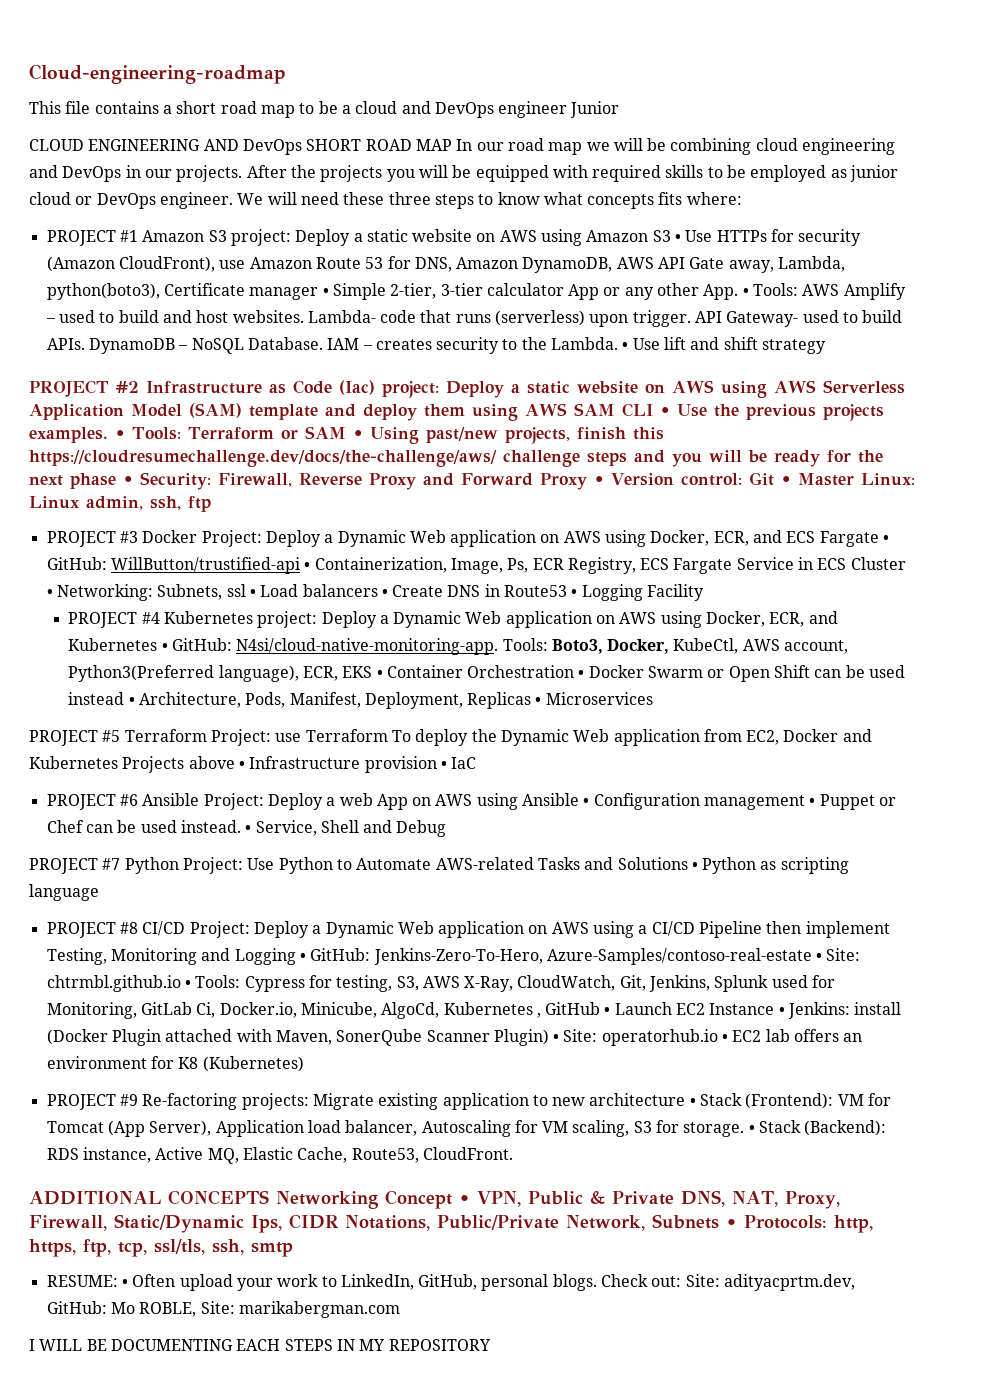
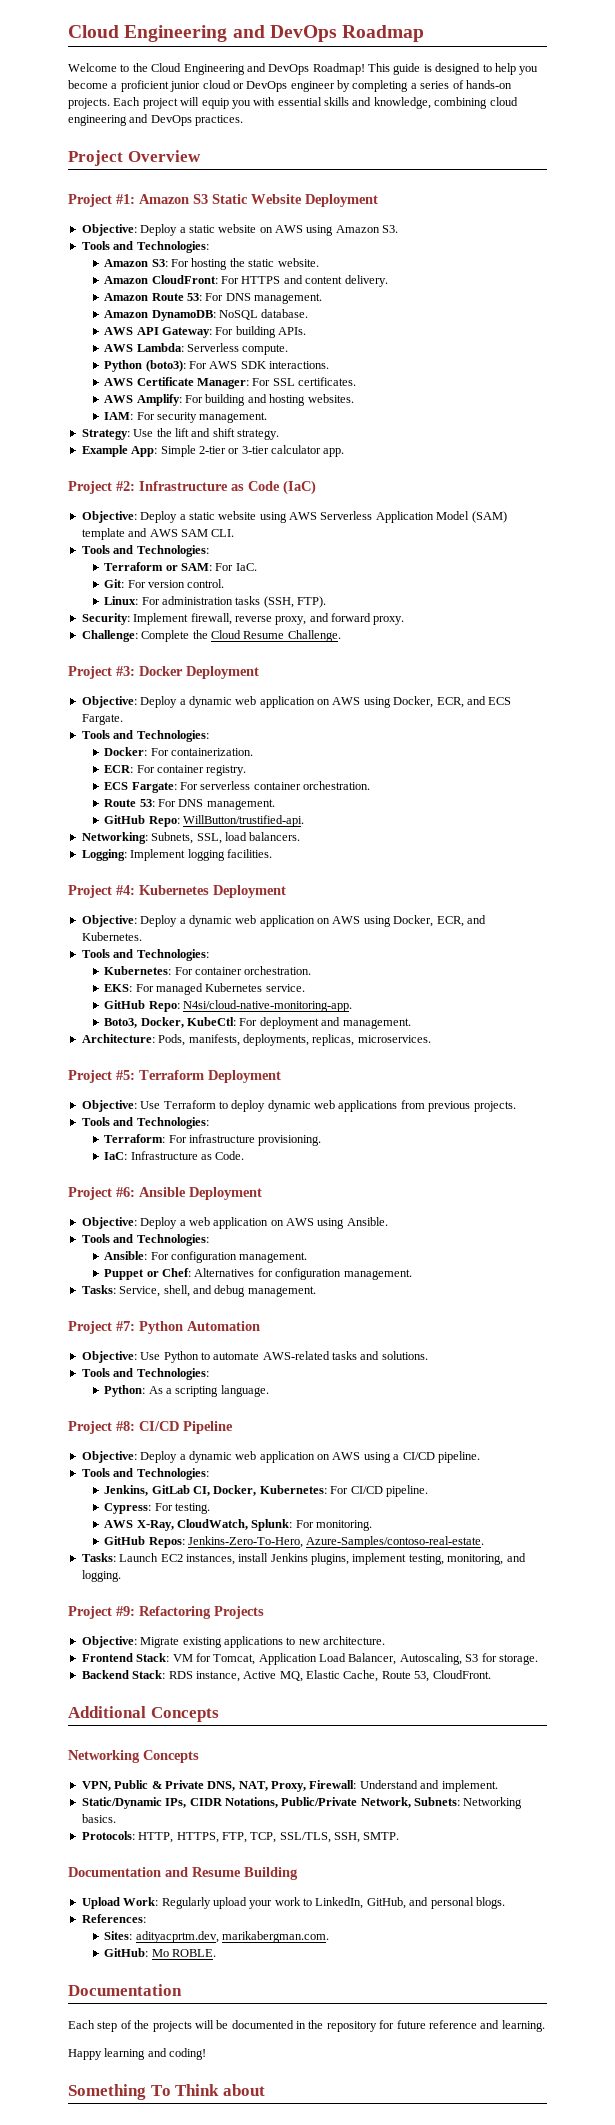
[29,64,286,84] [29,101,620,118] [29,138,667,155] Cloud-engineering-roadmap // This file contains a short road map to be a cloud and DevOps engineer Junior // CLOUD ENGINEERING AND DevOps SHORT ROAD MAP In our road map we will be -> [68,25,425,42] [68,63,539,75] [68,80,512,92] [68,97,431,109] Cloud Engineering and DevOps Roadmap // Welcome to the Cloud Engineering and DevOps Roadmap! This guide is designed to help you become a proficient junior cloud or DevOps engineer by completing a series of hands-on projects. Each project will equip you with essential skills and knowledge,
[125,165,899,182] [29,192,742,209] [46,229,291,246] in our projects. After the projects you will be equipped with required skills to be employed as junior cloud or DevOps engineer. We will need these three steps to know what concepts fits where: // PROJECT #1 Amazon S3 project: -> [195,115,244,126] [68,150,201,166] [68,194,378,207] [81,224,137,236] practices. // Project Overview // Project #1: Amazon S3 Static Website Deployment // Objective:
[652,229,862,246] [46,256,846,273] [46,283,906,300] [45,310,903,327] [46,337,827,354] [29,380,139,397] S3 • Use HTTPs for security (Amazon CloudFront), use Amazon Route 53 for DNS, Amazon DynamoDB, AWS API Gate away, Lambda, python(boto3), Certificate manager • Simple 2-tier, 3-tier calculator App or any other App. • Tools: AWS Amplify – used to build and host websites. Lambda- code that runs (serverless) upon trigger. API Gateway- used to build APIs. DynamoDB – NoSQL Database. IAM – creates security to the Lambda. • Use lift and shift strategy // PROJECT #2 -> [382,225,399,233] [81,241,209,253] [104,258,319,270] [104,275,388,287] [104,293,323,304] [104,309,309,321] [104,326,307,338] [104,343,289,355] [104,360,330,372] [104,377,357,389] [104,394,354,406] [104,412,268,423] [81,428,279,440] [81,445,345,457] [68,481,135,494] S3. // Tools and Technologies: // Amazon S3: For hosting the static website. // Amazon CloudFront: For HTTPS and content delivery. // Amazon Route 53: For DNS management. // Amazon DynamoDB: NoSQL database. // AWS API Gateway: For building APIs. // AWS Lambda: Serverless compute. // Python (boto3): For AWS SDK interactions. // AWS Certificate Manager: For SSL certificates. // AWS Amplify: For building and hosting websites. // IAM: For security management. // Strategy: Use the lift and shift strategy. // Example App: Simple 2-tier or 3-tier calculator app. // Project #2:
[339,380,714,398] (Iac) project: Deploy a static website on AWS -> [283,480,316,495] [81,511,257,523] (IaC) // Objective: Deploy a static website
[363,403,884,421] [29,426,664,444] [29,450,883,467] [29,472,915,490] [29,496,211,512] [46,530,446,547] deploy them using AWS SAM CLI • Use the previous projects examples. • Tools: Terraform or SAM • Using past/new projects, finish this https://cloudresumechallenge.dev/docs/the-challenge/aws/ challenge steps and you will be ready for the next phase • Security: Firewall, Reverse Proxy and Forward Proxy • Version control: Git • Master Linux: Linux admin, ssh, ftp // PROJECT #3 Docker Project: Deploy a Dynamic Web -> [149,529,235,537] [81,545,209,557] [104,562,257,571] [104,579,225,588] [104,596,327,608] [81,613,405,625] [81,630,341,642] [68,666,259,679] [81,696,257,708] AWS SAM CLI. // Tools and Technologies: // Terraform or SAM: For IaC. // Git: For version control. // Linux: For administration tasks (SSH, FTP). // Security: Implement firewall, reverse proxy, and forward proxy. // Challenge: Complete the Cloud Resume Challenge. // Project #3: Docker Deployment // Objective: Deploy a dynamic web
[819,531,890,547] [46,557,906,574] [46,584,705,601] [68,611,838,628] [68,638,232,651] Fargate • GitHub: WillButton/trustified-api • Containerization, Image, Ps, ECR Registry, ECS Fargate Service in ECS Cluster • Networking: Subnets, ssl • Load balancers • Create DNS in Route53 • Logging Facility // PROJECT #4 Kubernetes project: Deploy a Dynamic Web application on AWS using Docker, ECR, and Kubernetes • GitHub: -> [81,714,123,725] [81,730,209,742] [104,747,254,756] [104,765,247,776] [104,781,371,793] [104,799,275,810] [104,815,305,827] [81,832,301,844] [81,849,272,861] [68,885,286,898] [81,915,486,927] [81,932,142,941] [81,949,209,961] [104,966,312,975] [104,983,305,995] [104,1000,180,1012] Fargate. // Tools and Technologies: // Docker: For containerization. // ECR: For container registry. // ECS Fargate: For serverless container orchestration. // Route 53: For DNS management. // GitHub Repo: WillButton/trustified-api. // Networking: Subnets, SSL, load balancers. // Logging: Implement logging facilities. // Project #4: Kubernetes Deployment // Objective: Deploy a dynamic web application on AWS using Docker, ECR, and Kubernetes. // Tools and Technologies: // Kubernetes: For container orchestration. // EKS: For managed Kubernetes service. // GitHub Repo:
[502,638,548,651] Tools: -> (353, 1006) //
[673,638,849,654] [68,665,906,682] [68,692,653,709] [29,729,872,746] [29,756,477,773] [46,793,264,810] KubeCtl, AWS account, Python3(Preferred language), ECR, EKS • Container Orchestration • Docker Swarm or Open Shift can be used instead • Architecture, Pods, Manifest, Deployment, Replicas • Microservices // PROJECT #5 Terraform Project: use Terraform To deploy the Dynamic Web application from EC2, Docker and Kubernetes Projects above • Infrastructure provision • IaC // PROJECT #6 Ansible Project: -> [187,1017,411,1029] [81,1034,431,1046] [68,1070,281,1083] [81,1100,516,1112] [81,1117,209,1129] [104,1134,322,1146] [104,1151,245,1160] [68,1187,262,1200] [81,1217,137,1229] KubeCtl: For deployment and management. // Architecture: Pods, manifests, deployments, replicas, microservices. // Project #5: Terraform Deployment // Objective: Use Terraform to deploy dynamic web applications from previous projects. // Tools and Technologies: // Terraform: For infrastructure provisioning. // IaC: Infrastructure as Code. // Project #6: Ansible Deployment // Objective:
[376,793,897,810] [46,820,447,837] [29,857,849,874] [29,884,99,901] [46,921,434,938] App on AWS using Ansible • Configuration management • Puppet or Chef can be used instead. • Service, Shell and Debug // PROJECT #7 Python Project: Use Python to Automate AWS-related Tasks and Solutions • Python as scripting language // PROJECT #8 CI/CD Project: Deploy a Dynamic Web -> [213,1217,388,1229] [81,1234,209,1246] [104,1251,308,1263] [104,1268,412,1280] [81,1285,316,1297] [68,1321,260,1334] [81,1351,428,1363] [81,1368,209,1380] [104,1385,269,1397] [68,1421,233,1434] [81,1451,257,1463] application on AWS using Ansible. // Tools and Technologies: // Ansible: For configuration management. // Puppet or Chef: Alternatives for configuration management. // Tasks: Service, shell, and debug management. // Project #7: Python Automation // Objective: Use Python to automate AWS-related tasks and solutions. // Tools and Technologies: // Python: As a scripting language. // Project #8: CI/CD Pipeline // Objective: Deploy a dynamic web
[699,921,890,938] [46,948,861,965] [46,975,836,992] [46,1002,902,1019] [46,1029,863,1046] [46,1056,304,1072] [46,1093,309,1110] Pipeline then implement Testing, Monitoring and Logging • GitHub: Jenkins-Zero-To-Hero, Azure-Samples/contoso-real-estate • Site: chtrmbl.github.io • Tools: Cypress for testing, S3, AWS X-Ray, CloudWatch, Git, Jenkins, Splunk used for Monitoring, GitLab Ci, Docker.io, Minicube, AlgoCd, Kubernetes , GitHub • Launch EC2 Instance • Jenkins: install (Docker Plugin attached with Maven, SonerQube Scanner Plugin) • Site: operatorhub.io • EC2 lab offers an environment for K8 (Kubernetes) // PROJECT #9 Re-factoring projects: -> [437,1451,480,1463] [81,1468,209,1480] [104,1485,428,1497] [104,1503,211,1514] [104,1519,373,1531] [104,1536,485,1548] [81,1553,526,1565] [81,1570,121,1582] [68,1606,264,1619] [81,1636,137,1648] pipeline. // Tools and Technologies: // Jenkins, GitLab CI, Docker, Kubernetes: For CI/CD pipeline. // Cypress: For testing. // AWS X-Ray, CloudWatch, Splunk: For monitoring. // GitHub Repos: Jenkins-Zero-To-Hero, Azure-Samples/contoso-real-estate. // Tasks: Launch EC2 instances, install Jenkins plugins, implement testing, monitoring, and logging. // Project #9: Refactoring Projects // Objective:
[442,1093,529,1110] application -> [223,1636,283,1648] applications
[589,1093,892,1109] [46,1120,630,1137] architecture • Stack (Frontend): VM for Tomcat (App Server), Application load balancer, Autoscaling for VM scaling, -> [323,1636,385,1645] [81,1653,462,1665] architecture. // Frontend Stack: VM for Tomcat, Application Load Balancer, Autoscaling,
[748,1120,887,1136] • Stack (Backend): -> [81,1670,166,1679] // Backend Stack:
[351,1148,419,1163] Route53, -> [381,1671,430,1682] Route 53,
[29,1190,470,1209] ADDITIONAL CONCEPTS Networking Concept • -> [68,1706,219,1722] [68,1750,199,1763] Additional Concepts // Networking Concepts //
[29,1214,873,1233] [29,1239,293,1257] [46,1274,176,1287] Firewall, Static/Dynamic Ips, CIDR Notations, Public/Private Network, Subnets • Protocols: http, https, ftp, tcp, ssl/tls, ssh, smtp // RESUME: • Often -> [309,1780,498,1792] [81,1797,523,1809] [81,1814,116,1823] [81,1831,400,1843] [68,1867,298,1880] [81,1897,211,1909] Firewall: Understand and implement. // Static/Dynamic IPs, CIDR Notations, Public/Private Network, Subnets: Networking basics. // Protocols: HTTP, HTTPS, FTP, TCP, SSL/TLS, SSH, SMTP. // Documentation and Resume Building // Upload Work: Regularly
(478, 1282) none -> [409,1897,429,1906] and
[601,1274,856,1291] [46,1301,400,1318] [29,1339,491,1351] Check out: Site: adityacprtm.dev, GitHub: Mo ROBLE, Site: marikabergman.com // I WILL BE DOCUMENTING EACH STEPS IN MY REPOSITORY -> [81,1914,146,1923] [104,1931,330,1943] [104,1948,217,1957] [68,1984,182,1996] [68,2020,545,2032] [68,2048,207,2060] [68,2084,265,2100] // References: // Sites: adityacprtm.dev, marikabergman.com. // GitHub: Mo ROBLE. // Documentation // Each step of the projects will be documented in the repository for future reference and learning. // Happy learning and coding! // Something To Think about

